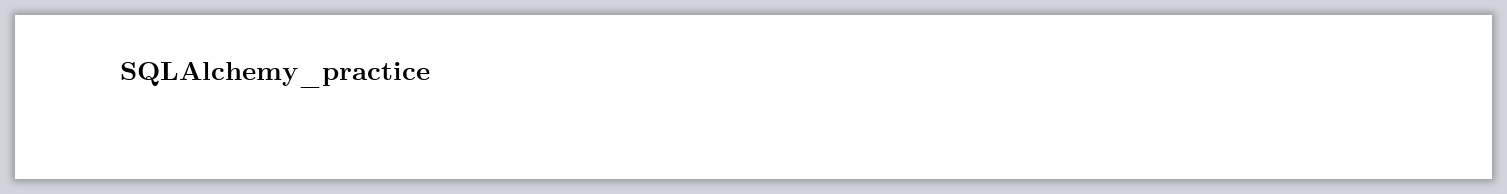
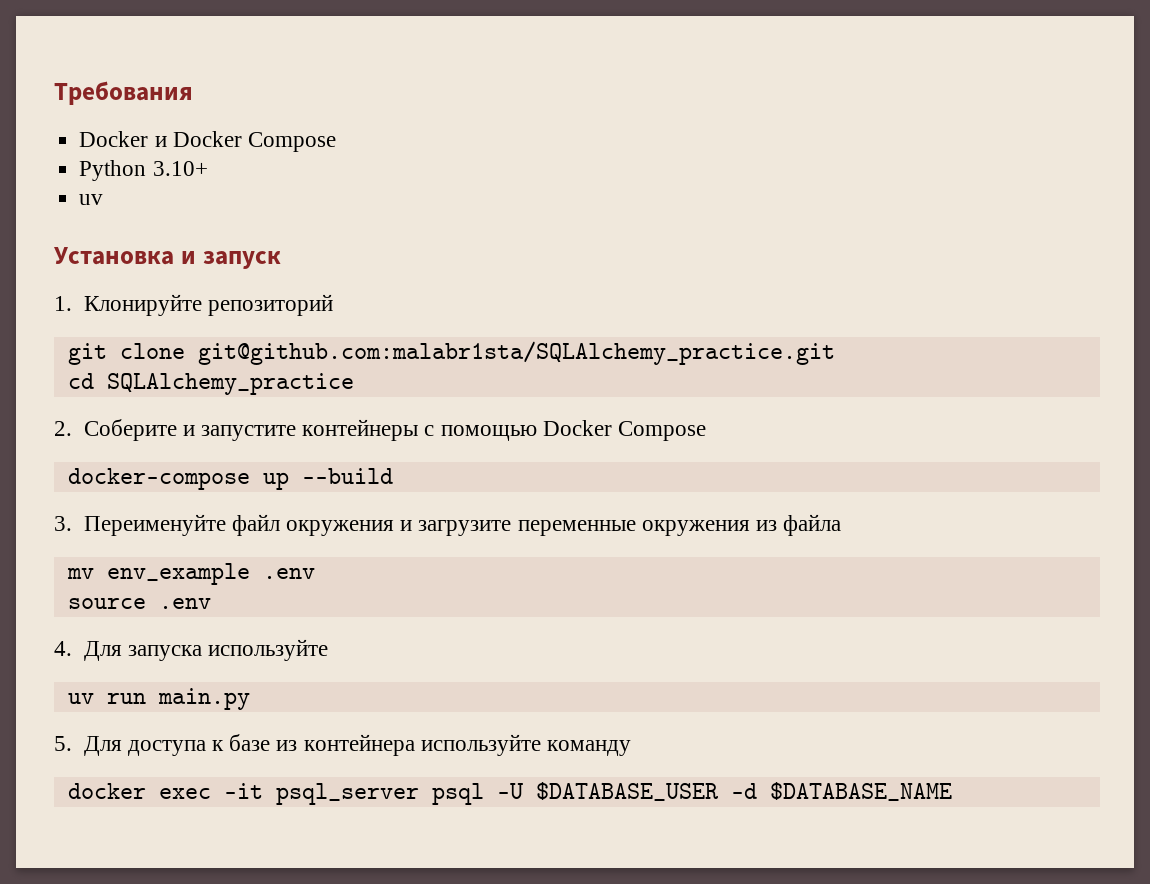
[120,61,430,88] SQLAlchemy_practice -> [54,81,193,105] [79,131,336,152] [79,160,208,181] [79,194,104,205] [54,247,281,269] [54,294,333,316] [67,341,835,365] [67,373,354,395] [54,419,706,441] [67,468,393,490] [54,514,842,536] [66,563,315,585] [67,598,211,609] [54,639,328,661] [67,688,250,710] [54,734,631,756] [67,782,952,805] Требования // Docker и Docker Compose // Python 3.10+ // uv // Установка и запуск // 1. Клонируйте репозиторий // git clone git@github.com:malabr1sta/SQLAlchemy_practice.git // cd SQLAlchemy_practice // 2. Соберите и запустите контейнеры с помощью Docker Compose // docker-compose up --build // 3. Переименуйте файл окружения и загрузите переменные окружения из файла // mv env_example .env // source .env // 4. Для запуска используйте // uv run main.py // 5. Для доступа к базе из контейнера используйте команду // docker exec -it psql_server psql -U $DATABASE_USER -d $DATABASE_NAME

